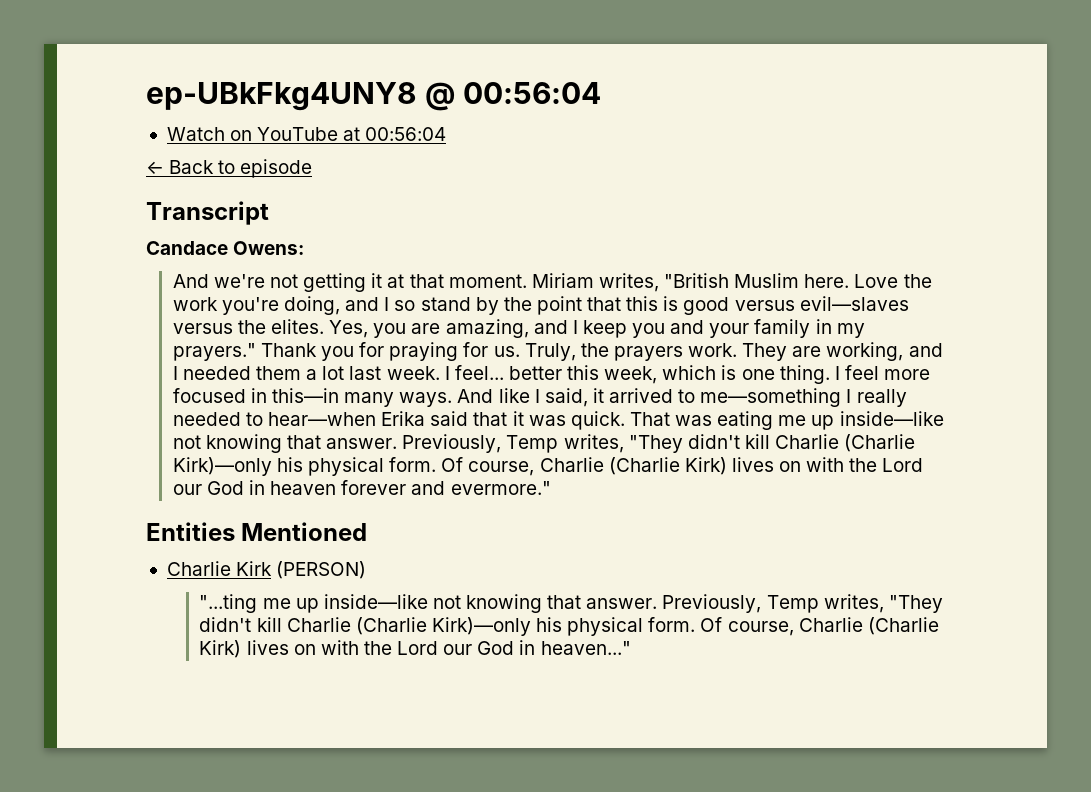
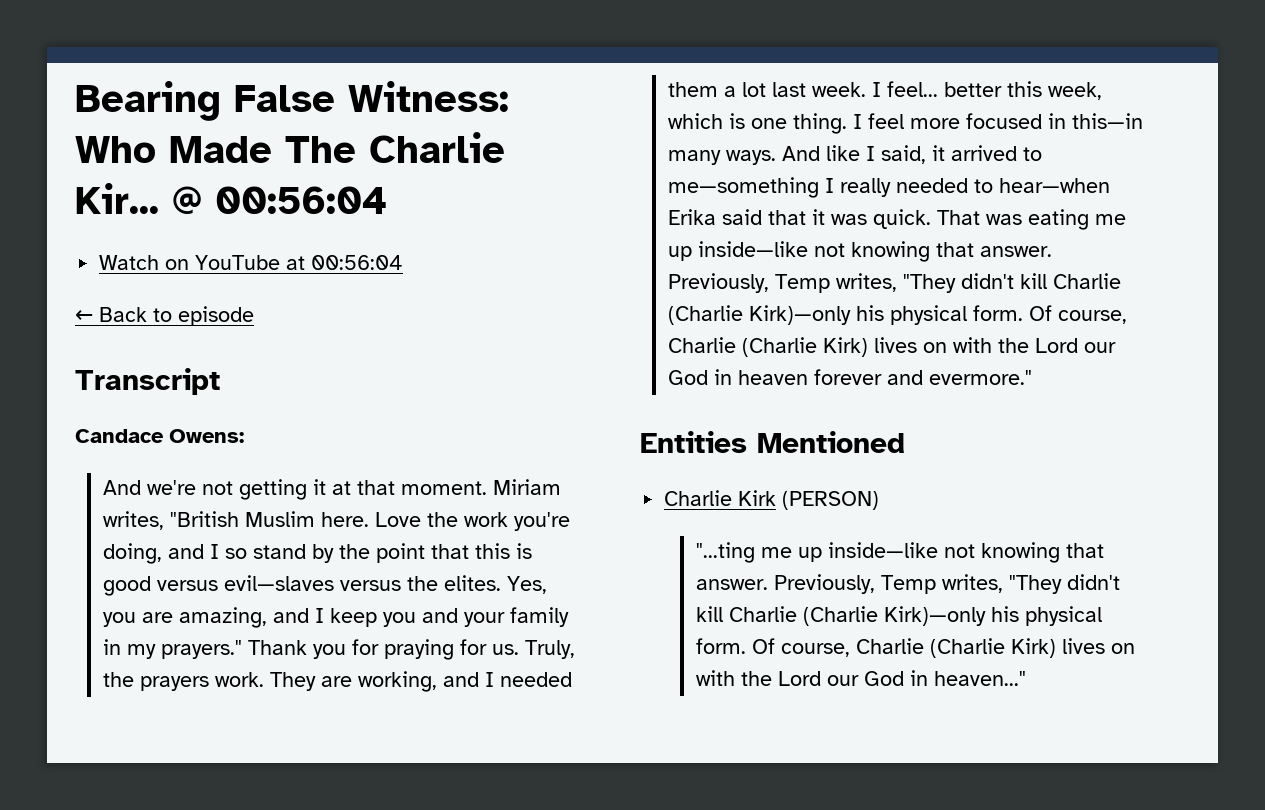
[146,82,417,111] ep-UBkFkg4UNY8 -> [75,81,509,121] [75,132,505,163] [75,183,159,214] Bearing False Witness: Who Made The Charlie Kir...

